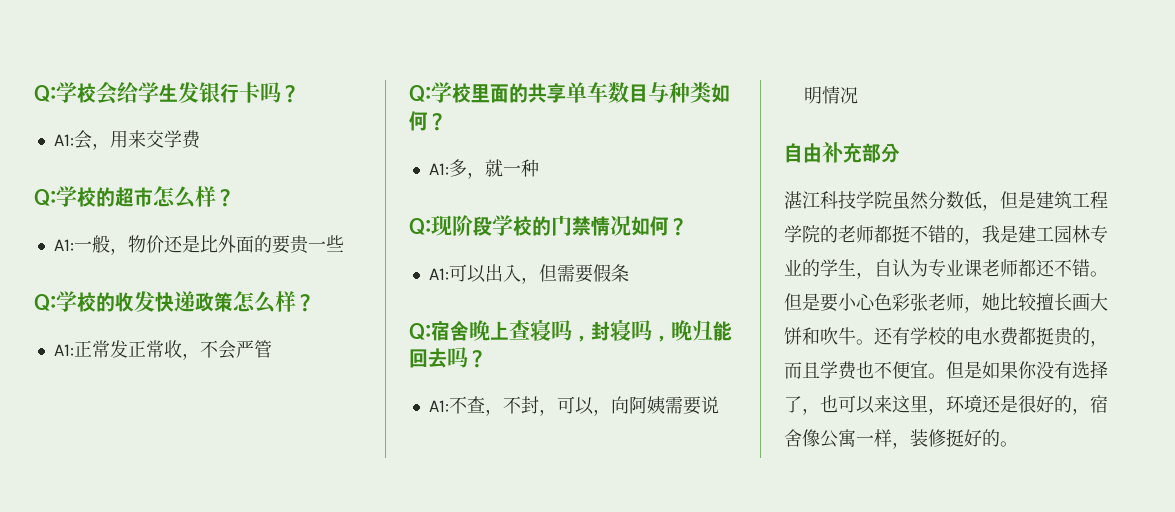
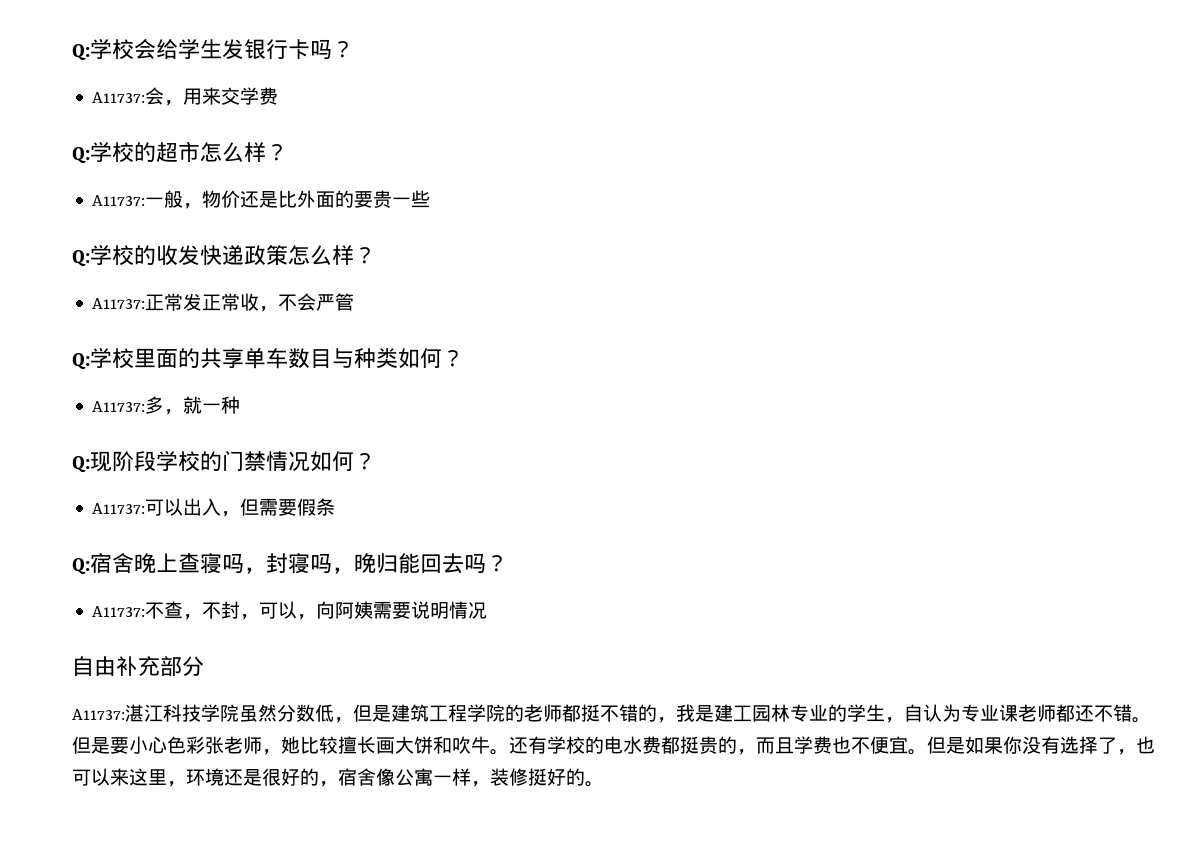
[53,134,74,146] A1: -> [92,92,146,103] A11737:
[53,239,74,251] A1: -> [92,195,146,206] A11737:
[53,344,74,356] A1: -> [92,298,146,309] A11737:
[428,163,449,175] A1: -> [92,401,146,412] A11737:
[428,268,449,280] A1: -> [92,503,146,514] A11737:
[428,400,449,412] A1: -> [92,606,146,617] A11737:
(900, 153) none -> [72,709,125,720] A11737:

